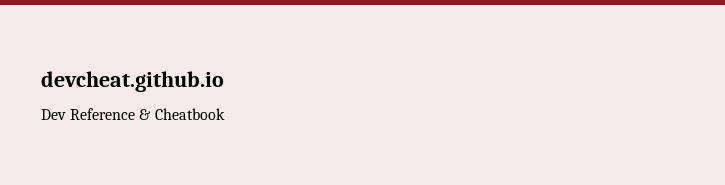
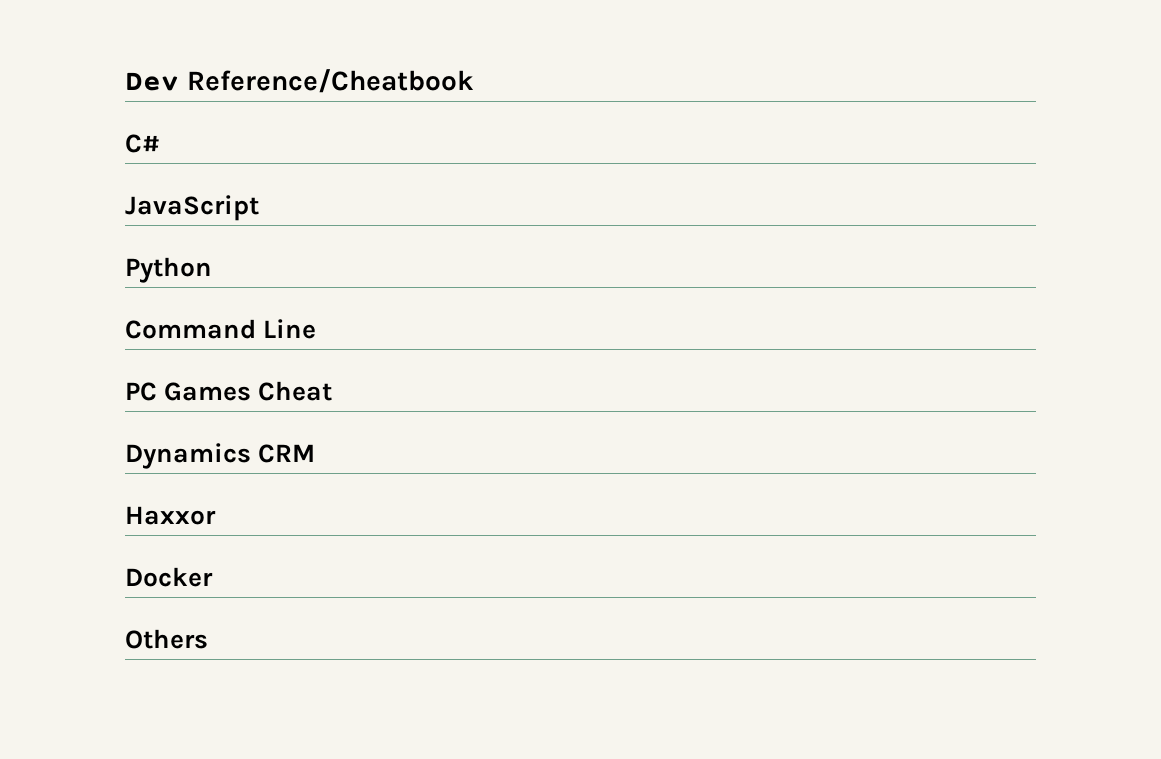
[41,71,224,92] [41,108,225,120] devcheat.github.io // Dev Reference & Cheatbook -> [125,69,474,93] [125,134,160,153] [125,195,259,221] [125,257,212,283] [125,319,317,339] [125,381,333,401] [125,443,316,469] [125,506,216,525] [125,567,213,587] [125,629,208,649] Dev Reference/Cheatbook // C# // JavaScript // Python // Command Line // PC Games Cheat // Dynamics CRM // Haxxor // Docker // Others

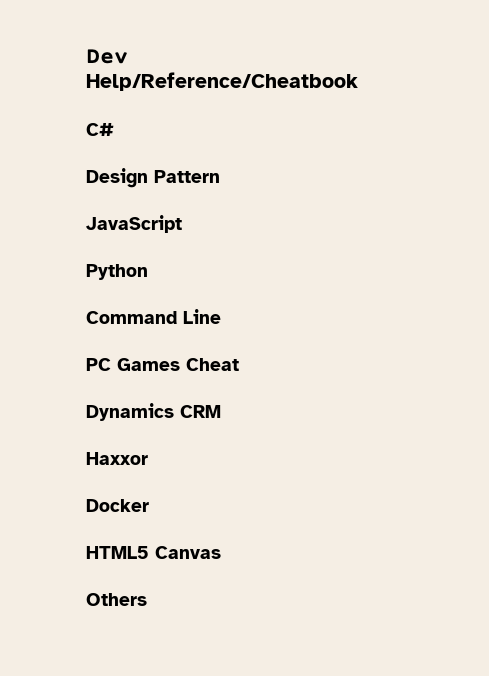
[186,69,474,93] Reference/Cheatbook -> [86,72,358,91] Help/Reference/Cheatbook
(160, 143) none -> [86,168,220,188] // Design Pattern
(213, 577) none -> [86,546,221,559] // HTML5 Canvas

